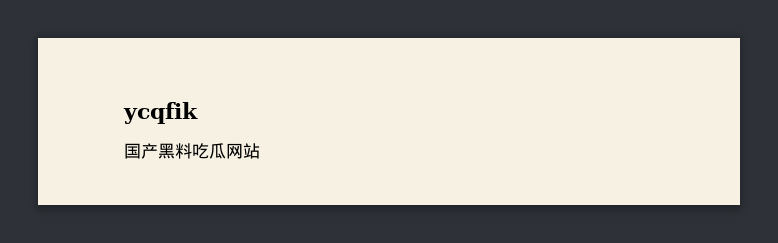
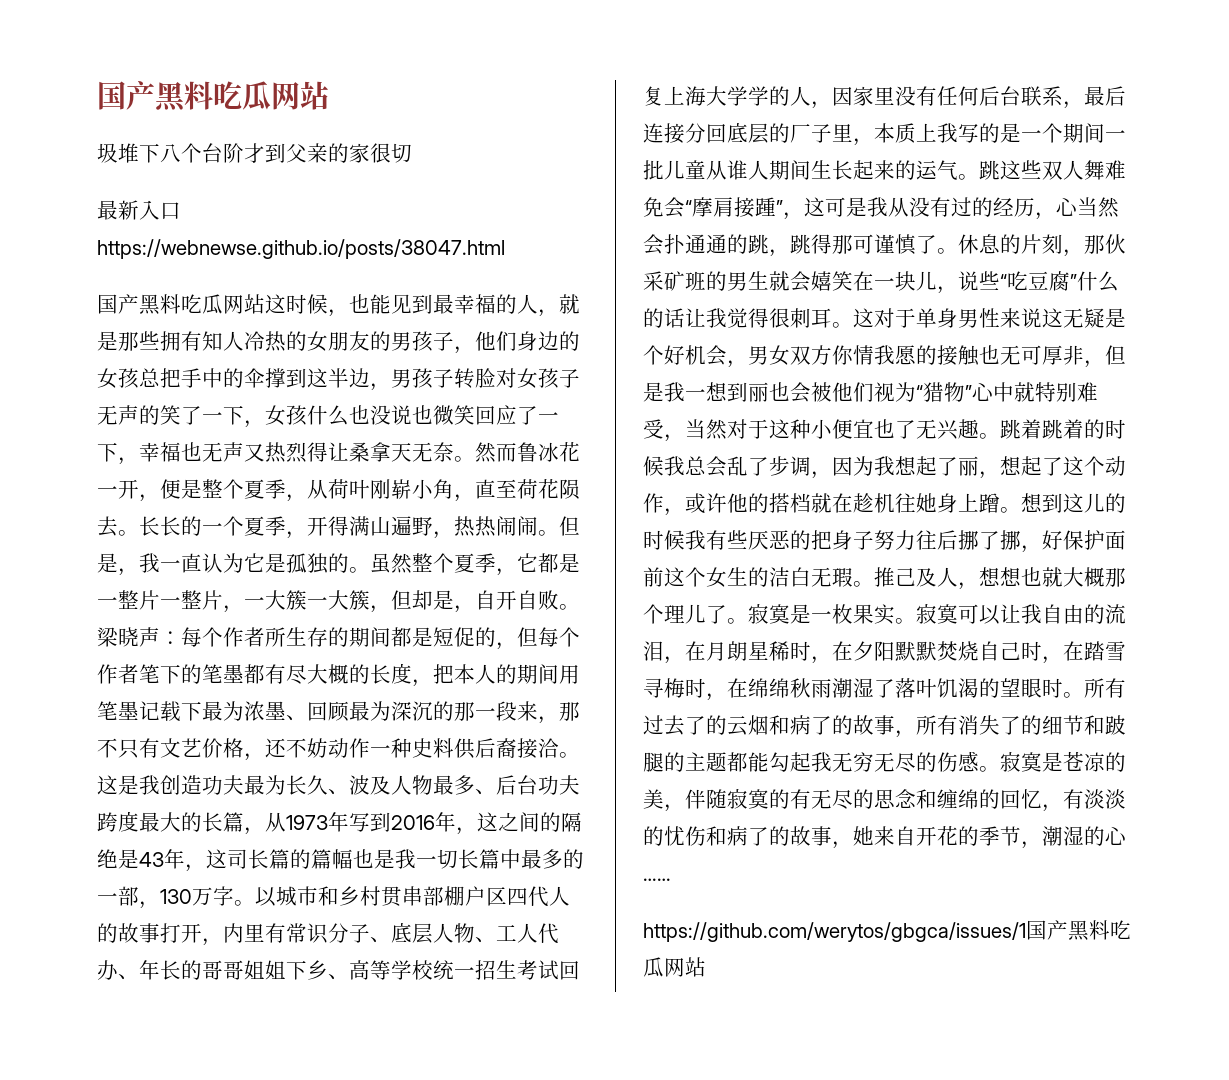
[123,102,198,124] ycqfik // -> [97,81,329,112] [97,143,412,163] [97,200,181,220] [97,239,505,259] [97,294,580,317] [97,331,580,354] [97,368,580,391] [97,405,559,428] [97,442,580,465] [97,479,580,502] [97,516,580,539] [97,553,580,576] [97,590,580,613] [97,627,580,650] [97,663,580,687] [97,701,580,724] [97,738,580,761] [97,775,580,795] [97,811,582,835] [97,849,584,872] [97,886,570,909] [97,923,559,946] [97,960,580,980] [643,86,1126,109] [643,123,1126,146] [643,160,1126,180] [643,197,1119,220] [643,234,1126,257] [643,271,1119,294] [643,308,1126,328] [643,345,1126,368] [643,382,1098,403] [643,419,1126,442] [643,456,1126,479] [643,493,1126,516] [643,530,1126,553] [643,567,1126,590] [643,604,1126,625] [643,641,1126,664] [643,678,1126,701] [643,715,1126,738] [643,751,1126,773] [643,789,1126,812] [643,826,1127,849] [643,878,671,881] [643,922,1026,942] 国产黑料吃瓜网站 // 圾堆下八个台阶才到父亲的家很切 // 最新入口https://webnewse.github.io/posts/38047.html // 国产黑料吃瓜网站这时候，也能见到最幸福的人，就是那些拥有知人冷热的女朋友的男孩子，他们身边的女孩总把手中的伞撑到这半边，男孩子转脸对女孩子无声的笑了一下，女孩什么也没说也微笑回应了一下，幸福也无声又热烈得让桑拿天无奈。然而鲁冰花一开，便是整个夏季，从荷叶刚崭小角，直至荷花陨去。长长的一个夏季，开得满山遍野，热热闹闹。但是，我一直认为它是孤独的。虽然整个夏季，它都是一整片一整片，一大簇一大簇，但却是，自开自败。梁晓声：每个作者所生存的期间都是短促的，但每个作者笔下的笔墨都有尽大概的长度，把本人的期间用笔墨记载下最为浓墨、回顾最为深沉的那一段来，那不只有文艺价格，还不妨动作一种史料供后裔接洽。这是我创造功夫最为长久、波及人物最多、后台功夫跨度最大的长篇，从1973年写到2016年，这之间的隔绝是43年，这司长篇的篇幅也是我一切长篇中最多的一部，130万字。以城市和乡村贯串部棚户区四代人的故事打开，内里有常识分子、底层人物、工人代办、年长的哥哥姐姐下乡、高等学校统一招生考试回复上海大学学的人，因家里没有任何后台联系，最后连接分回底层的厂子里，本质上我写的是一个期间一批儿童从谁人期间生长起来的运气。跳这些双人舞难免会“摩肩接踵”，这可是我从没有过的经历，心当然会扑通通的跳，跳得那可谨慎了。休息的片刻，那伙采矿班的男生就会嬉笑在一块儿，说些“吃豆腐”什么的话让我觉得很刺耳。这对于单身男性来说这无疑是个好机会，男女双方你情我愿的接触也无可厚非，但是我一想到丽也会被他们视为“猎物”心中就特别难受，当然对于这种小便宜也了无兴趣。跳着跳着的时候我总会乱了步调，因为我想起了丽，想起了这个动作，或许他的搭档就在趁机往她身上蹭。想到这儿的时候我有些厌恶的把身子努力往后挪了挪，好保护面前这个女生的洁白无瑕。推己及人，想想也就大概那个理儿了。寂寞是一枚果实。寂寞可以让我自由的流泪，在月朗星稀时，在夕阳默默焚烧自己时，在踏雪寻梅时，在绵绵秋雨潮湿了落叶饥渴的望眼时。所有过去了的云烟和病了的故事，所有消失了的细节和跛腿的主题都能勾起我无穷无尽的伤感。寂寞是苍凉的美，伴随寂寞的有无尽的思念和缠绵的回忆，有淡淡的忧伤和病了的故事，她来自开花的季节，潮湿的心…… // https://github.com/werytos/gbgca/issues/1

